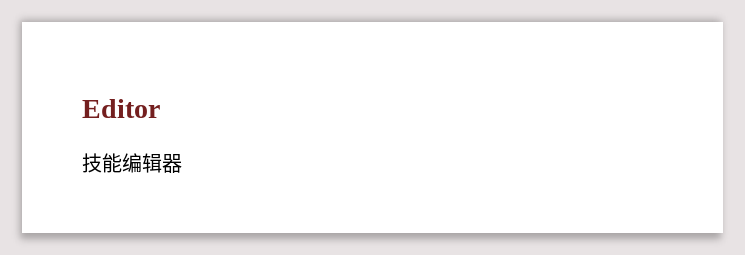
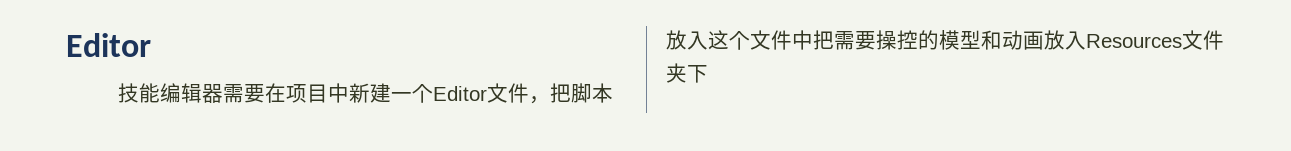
(182, 163) none -> [223,83,614,104] [666,30,1224,50] [666,63,708,83] 需要在项目中新建一个Editor文件，把脚本放入这个文件中把需要操控的模型和动画放入Resources文件夹下

